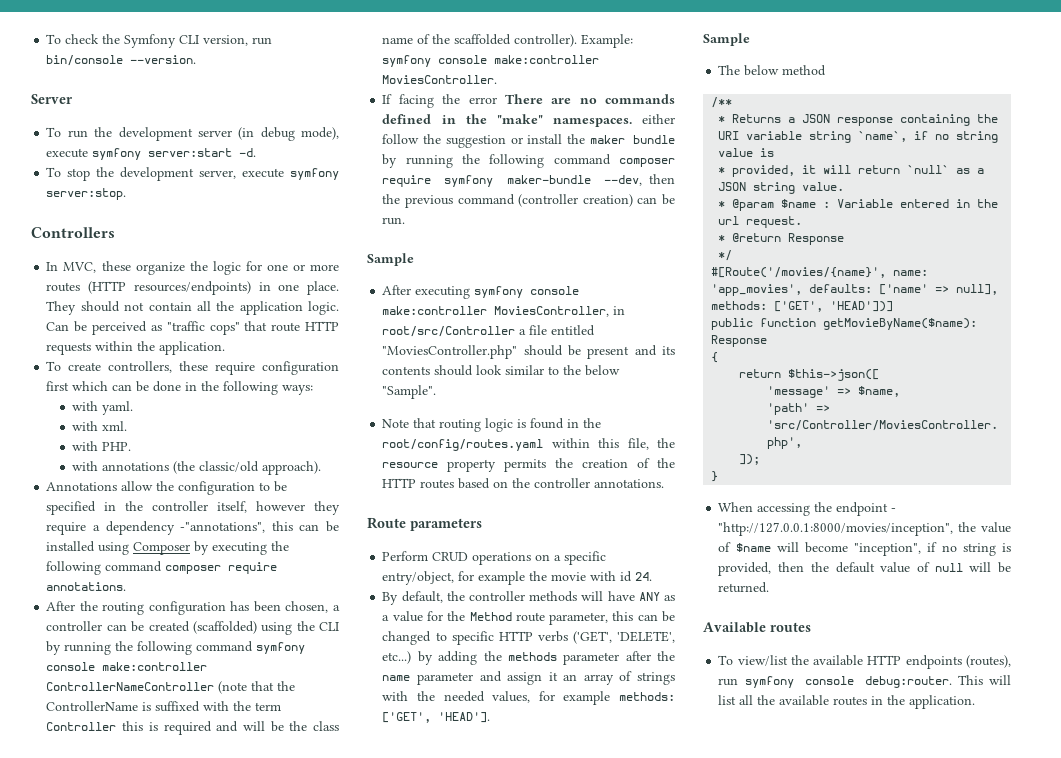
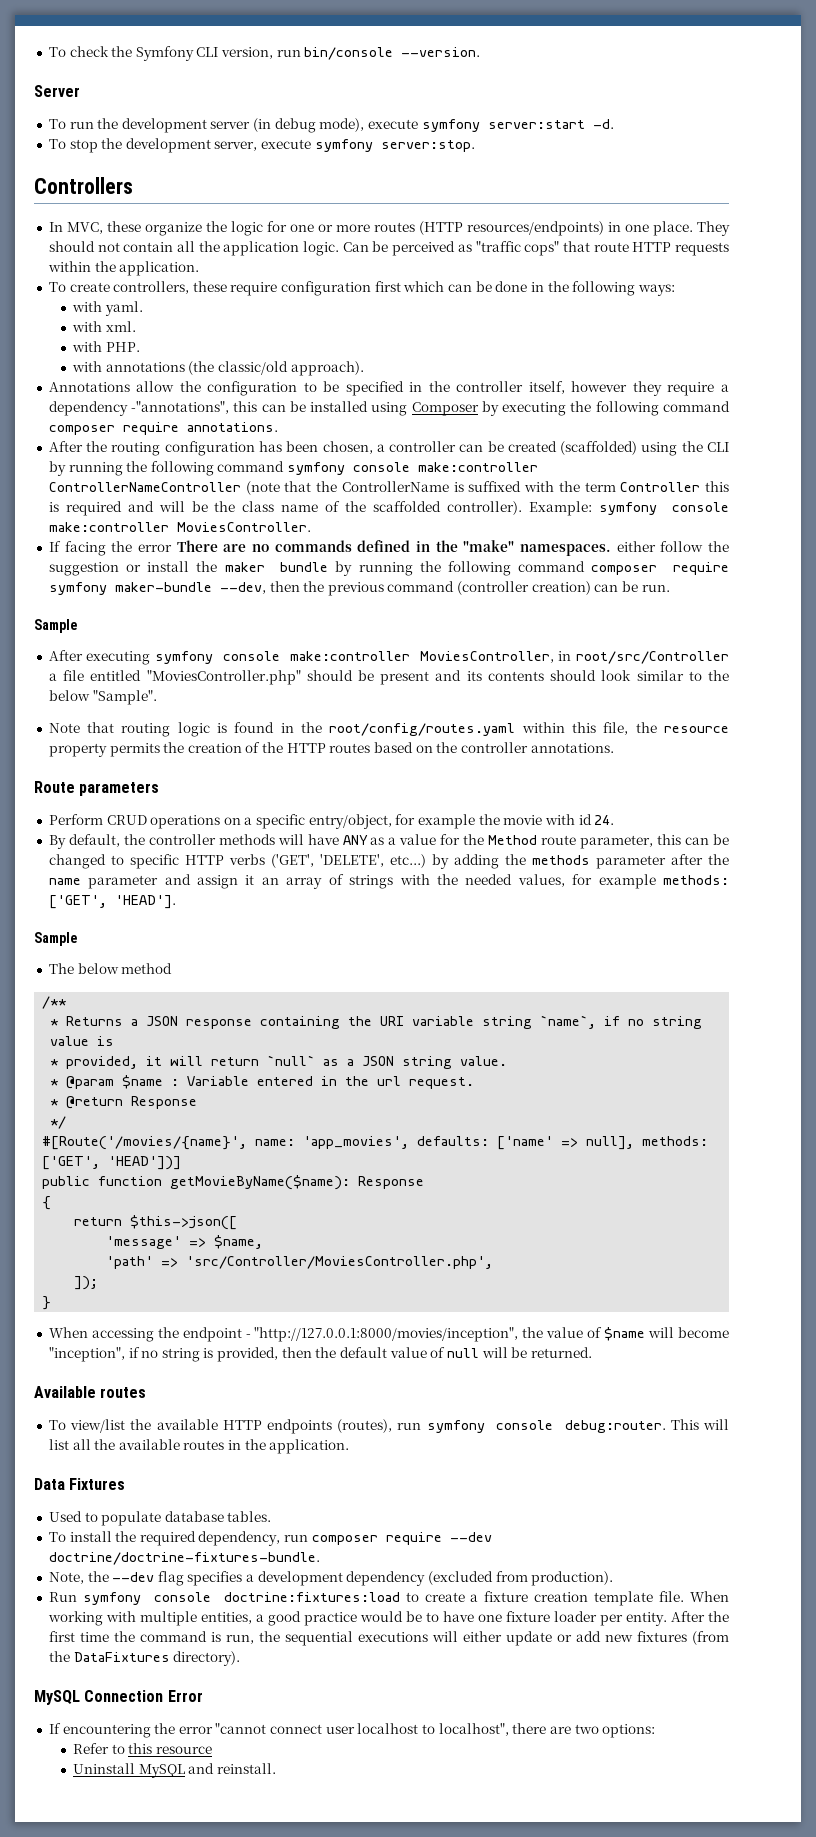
(976, 702) none -> [34,1478,126,1490] [48,1511,272,1526] [48,1531,492,1546] [48,1552,320,1565] [48,1571,614,1586] [48,1591,729,1606] [47,1611,729,1626] [48,1631,729,1646] [48,1651,241,1666] [34,1690,203,1705] [48,1723,656,1738] [73,1743,213,1754] [73,1763,277,1778] // Data Fixtures // Used to populate database tables. // To install the required dependency, run composer require --dev doctrine/doctrine-fixtures-bundle. // Note, the --dev flag specifies a development dependency (excluded from production). // Run symfony console doctrine:fixtures:load to create a fixture creation template file. When working with multiple entities, a good practice would be to have one fixture loader per entity. After the first time the command is run, the sequential executions will either update or add new fixtures (from the DataFixtures directory). // MySQL Connection Error // If encountering the error "cannot connect user localhost to localhost", there are two options: // Refer to this resource // Uninstall MySQL and reinstall.

